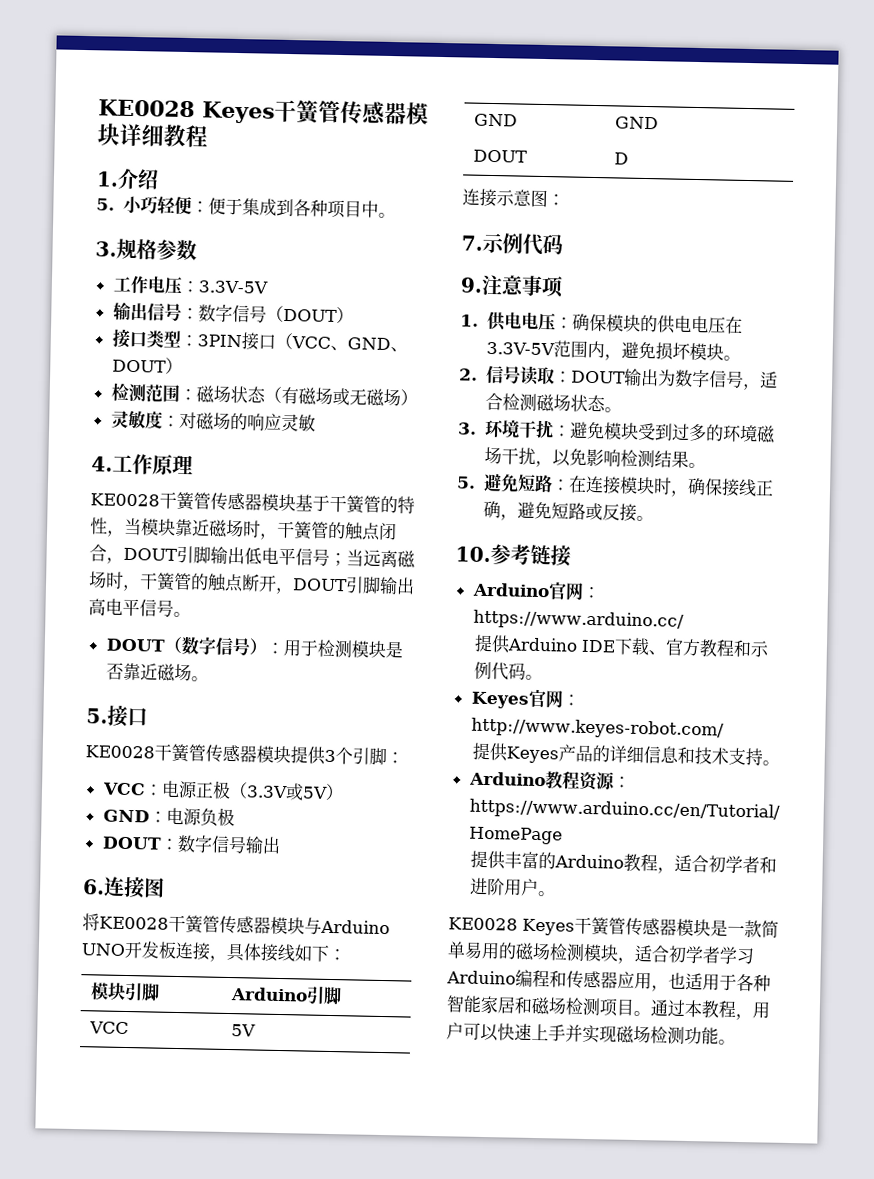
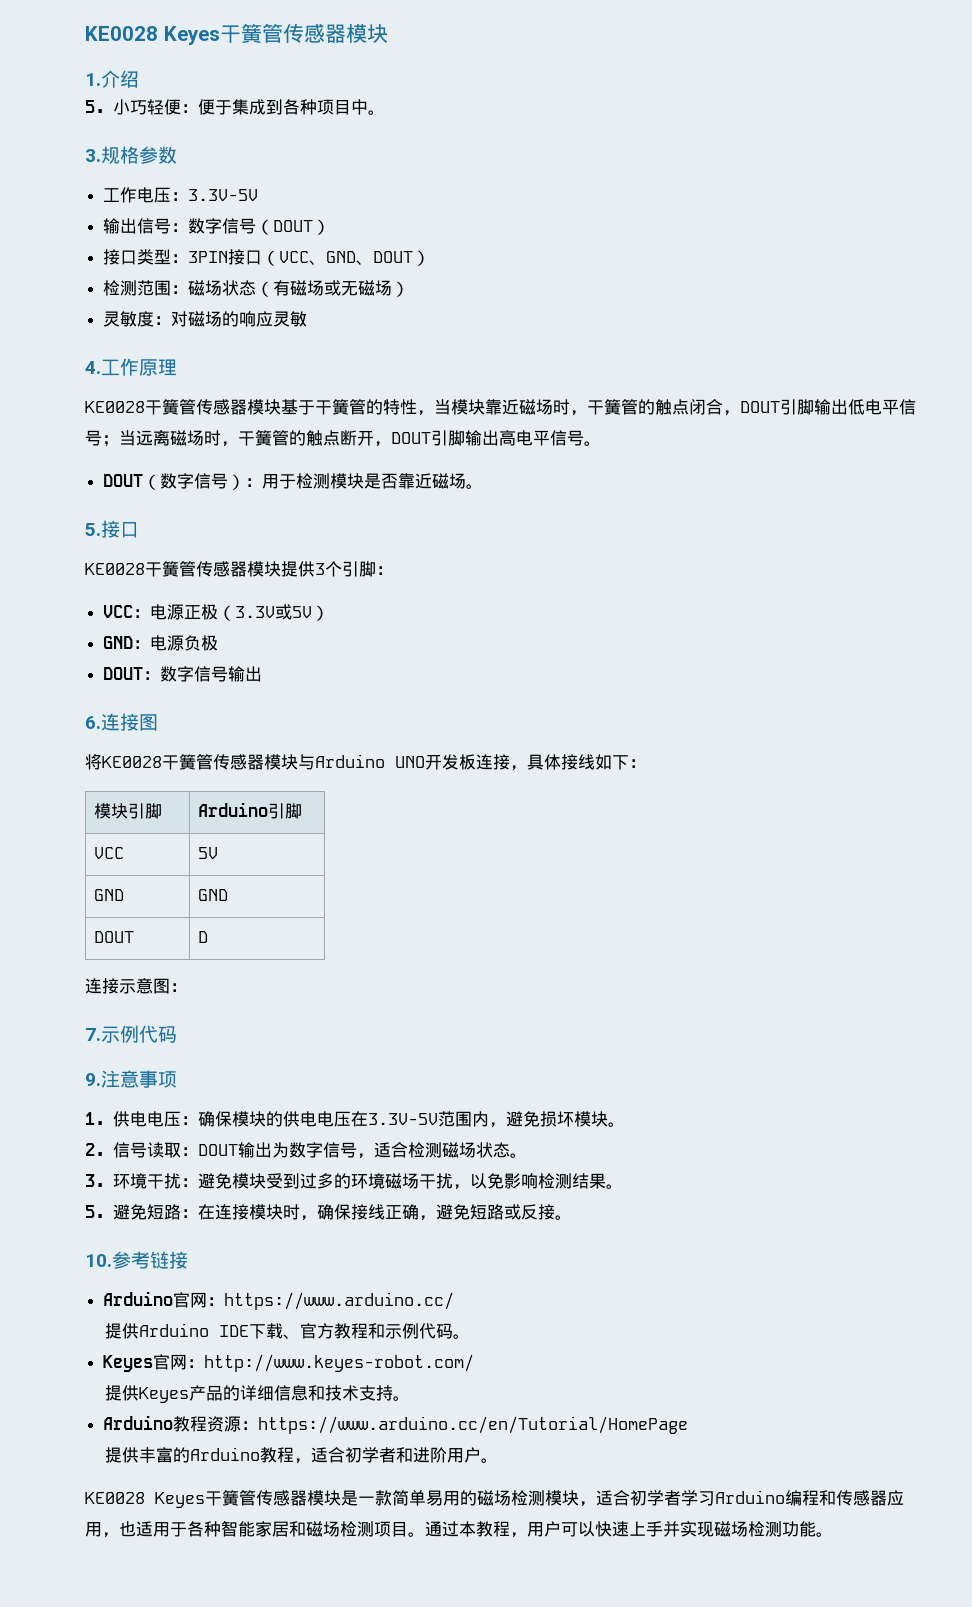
[98,99,429,125] [97,123,209,148] KE0028 Keyes干簧管传感器模块详细教程 -> [85,23,388,45] KE0028 Keyes干簧管传感器模块

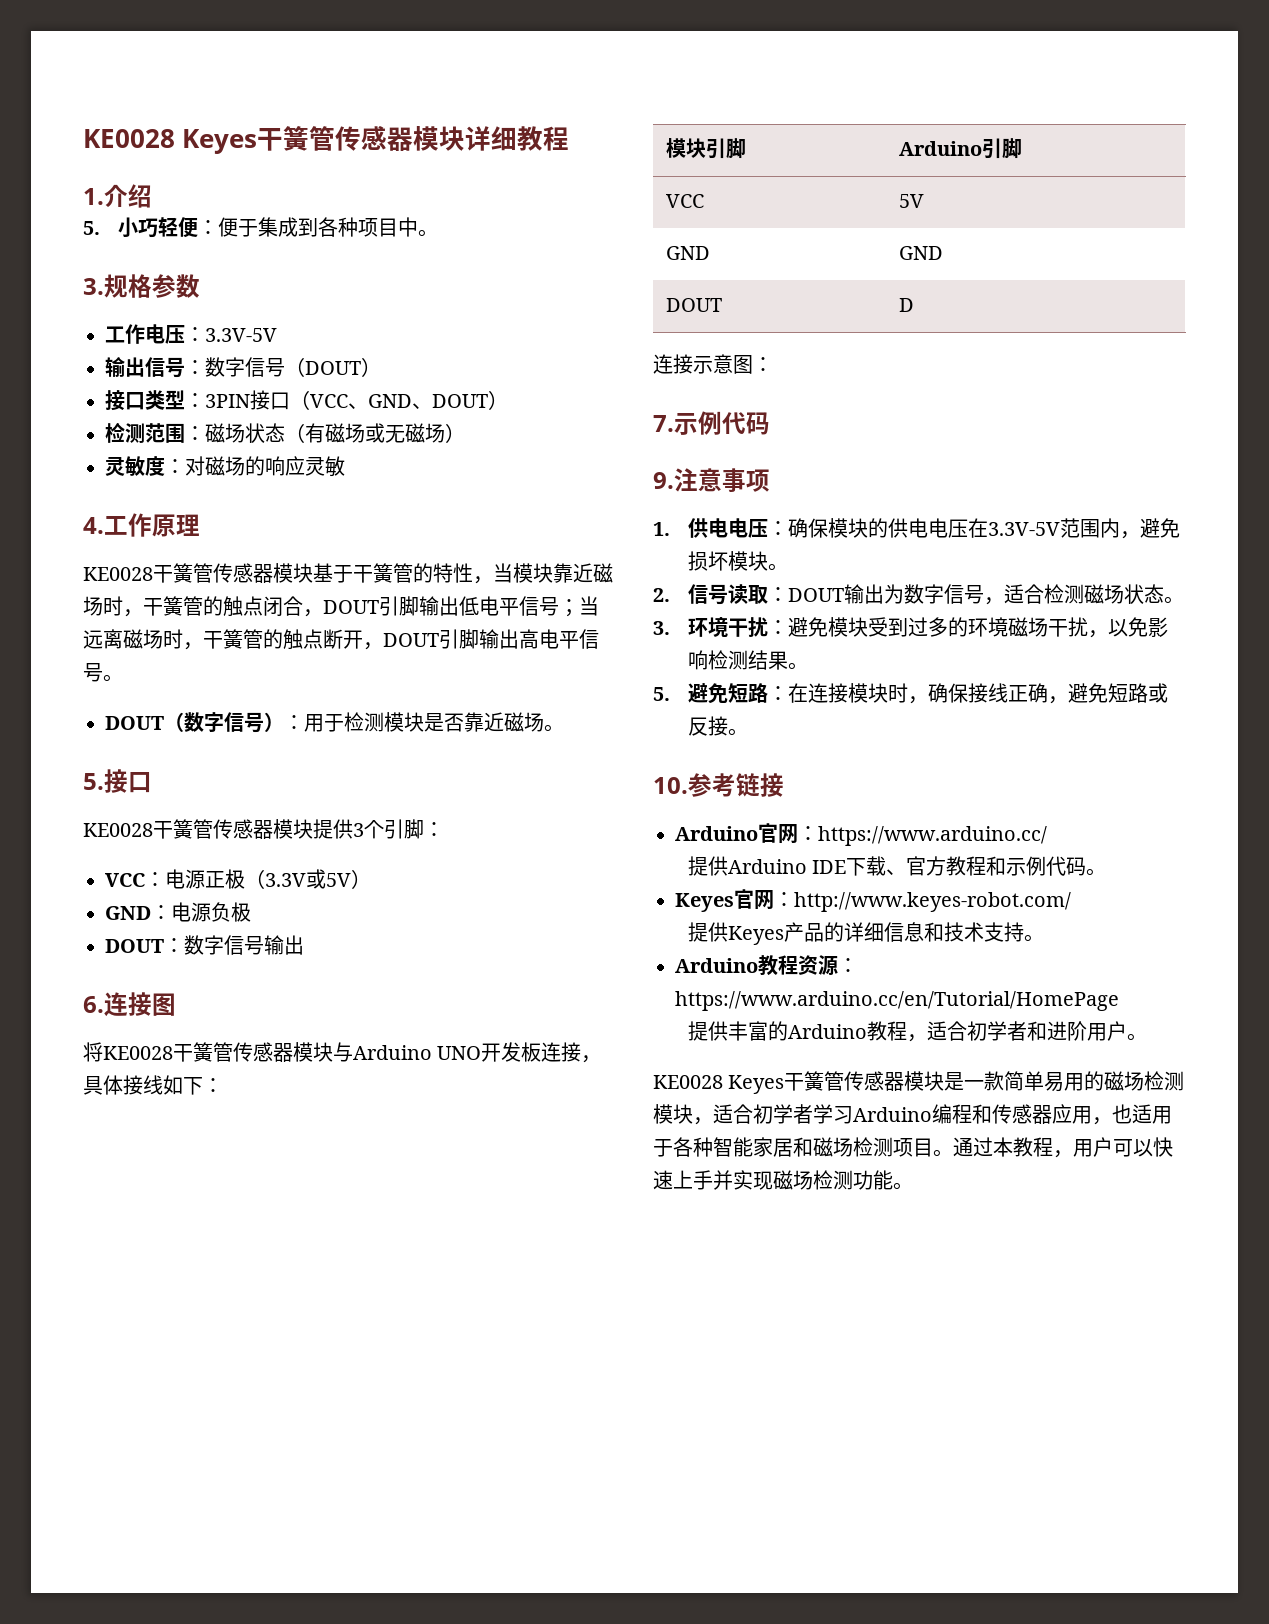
[85,23,388,45] KE0028 Keyes干簧管传感器模块 -> [83,125,569,154] KE0028 Keyes干簧管传感器模块详细教程

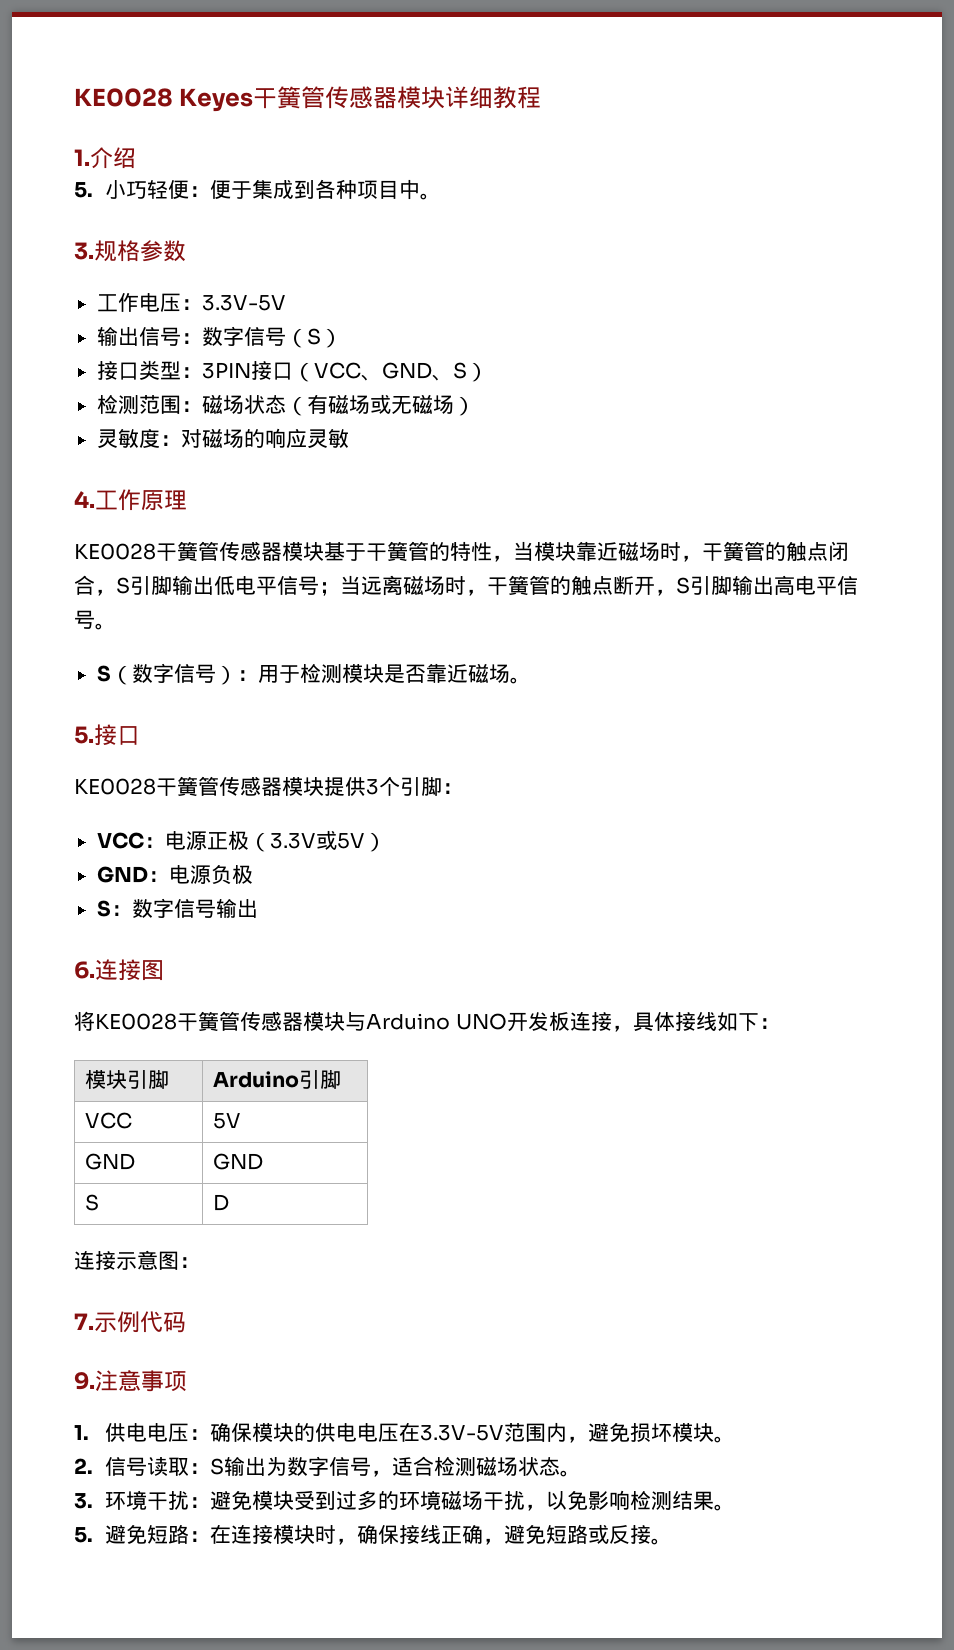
[305,361,361,375] DOUT -> [306,328,321,345] S
[432,394,488,408] DOUT -> [452,362,467,379] S
[323,600,379,614] DOUT -> [116,577,130,594] S
[383,633,439,647] DOUT -> [676,577,690,594] S
[105,716,164,730] DOUT -> [96,665,111,682] S
[105,939,164,953] DOUT -> [96,900,111,917] S
[665,298,722,312] DOUT -> [84,1194,99,1211] S
[787,588,844,602] DOUT -> [210,1458,225,1475] S
[653,773,784,797] [675,823,1047,846] [687,856,1107,876] [675,889,1071,912] [687,922,1044,945] [675,955,858,976] [675,991,1119,1011] [687,1021,1147,1042] [653,1071,1185,1094] [653,1104,1172,1125] [653,1137,1173,1158] [653,1170,913,1190] // 10.参考链接 // Arduino官网：https://www.arduino.cc/ // 提供Arduino IDE下载、官方教程和示例代码。 // Keyes官网：http://www.keyes-robot.com/ // 提供Keyes产品的详细信息和技术支持。 // Arduino教程资源：https://www.arduino.cc/en/Tutorial/HomePage // 提供丰富的Arduino教程，适合初学者和进阶用户。 // KE0028 Keyes干簧管传感器模块是一款简单易用的磁场检测模块，适合初学者学习Arduino编程和传感器应用，也适用于各种智能家居和磁场检测项目。通过本教程，用户可以快速上手并实现磁场检测功能。 -> (673, 1541) none

